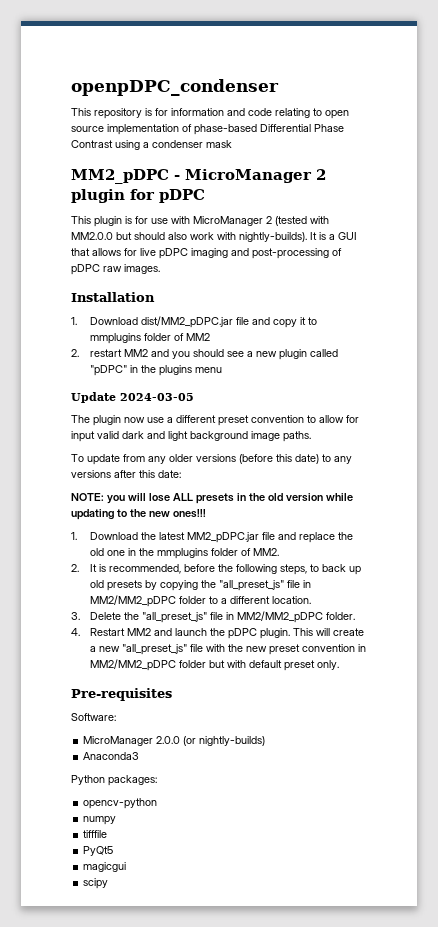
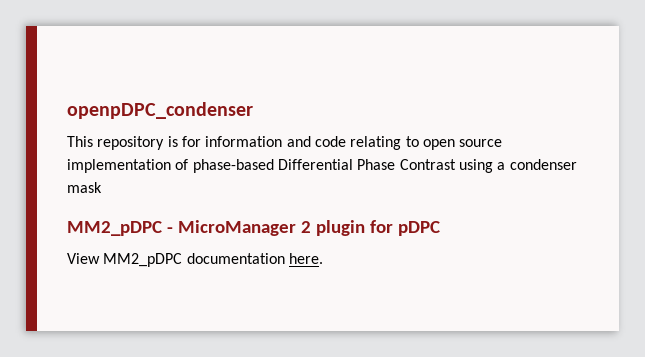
[71,216,329,227] [71,232,357,242] [71,248,342,259] [71,264,160,275] [71,292,155,302] [71,316,318,328] [90,333,211,344] [71,349,339,360] [90,365,223,376] [71,392,194,403] [71,415,359,426] [71,431,311,442] [71,454,352,465] [71,470,181,478] [71,493,353,504] [71,509,206,520] [71,532,354,543] [90,548,280,559] [71,564,362,575] [90,580,312,591] [90,595,312,607] [71,611,356,623] [71,628,365,639] [90,644,367,655] [90,659,340,671] [71,688,172,701] [71,713,116,721] [83,736,266,746] [83,752,140,760] [71,775,157,786] [83,798,158,809] [83,816,117,825] [83,830,108,838] [83,846,114,856] [83,862,127,872] [83,878,109,889] This plugin is for use with MicroManager 2 (tested with MM2.0.0 but should also work with nightly-builds). It is a GUI that allows for live pDPC imaging and post-processing of pDPC raw images. // Installation // 1. Download dist/MM2_pDPC.jar file and copy it to mmplugins folder of MM2 // 2. restart MM2 and you should see a new plugin called "pDPC" in the plugins menu // Update 2024-03-05 // The plugin now use a different preset convention to allow for input valid dark and light background image paths. // To update from any older versions (before this date) to any versions after this date: // NOTE: you will lose ALL presets in the old version while updating to the new ones!!! // 1. Download the latest MM2_pDPC.jar file and replace the old one in the mmplugins folder of MM2. // 2. It is recommended, before the following steps, to back up old presets by copying the "all_preset_js" file in MM2/MM2_pDPC folder to a different location. // 3. Delete the "all_preset_js" file in MM2/MM2_pDPC folder. // 4. Restart MM2 and launch the pDPC plugin. This will create a new "all_preset_js" file with the new preset convention in MM2/MM2_pDPC folder but with default preset only. // Pre-requisites // Software: // MicroManager 2.0.0 (or nightly-builds) // Anaconda3 // Python packages: // opencv-python // numpy // tifffile // PyQt5 // magicgui // scipy -> [67,253,323,267] View MM2_pDPC documentation here.

